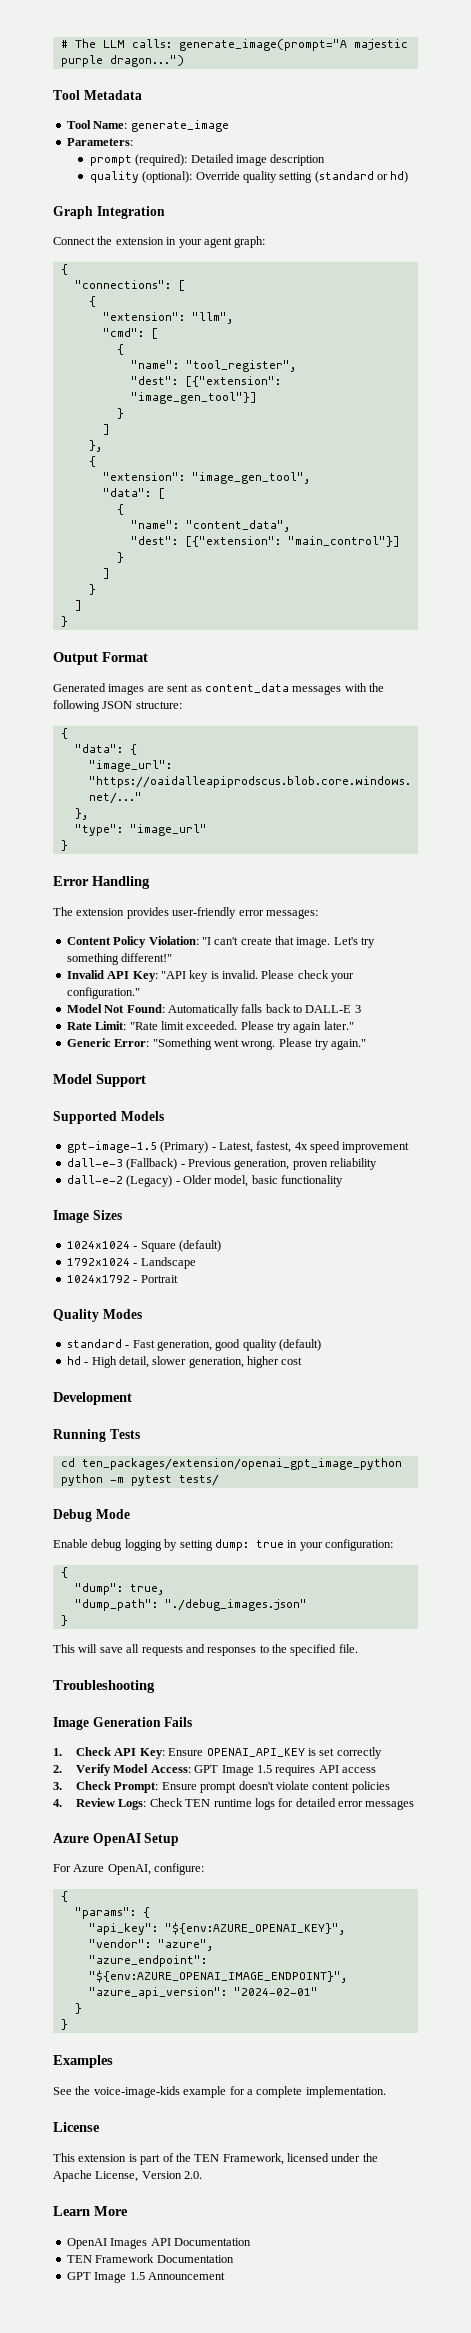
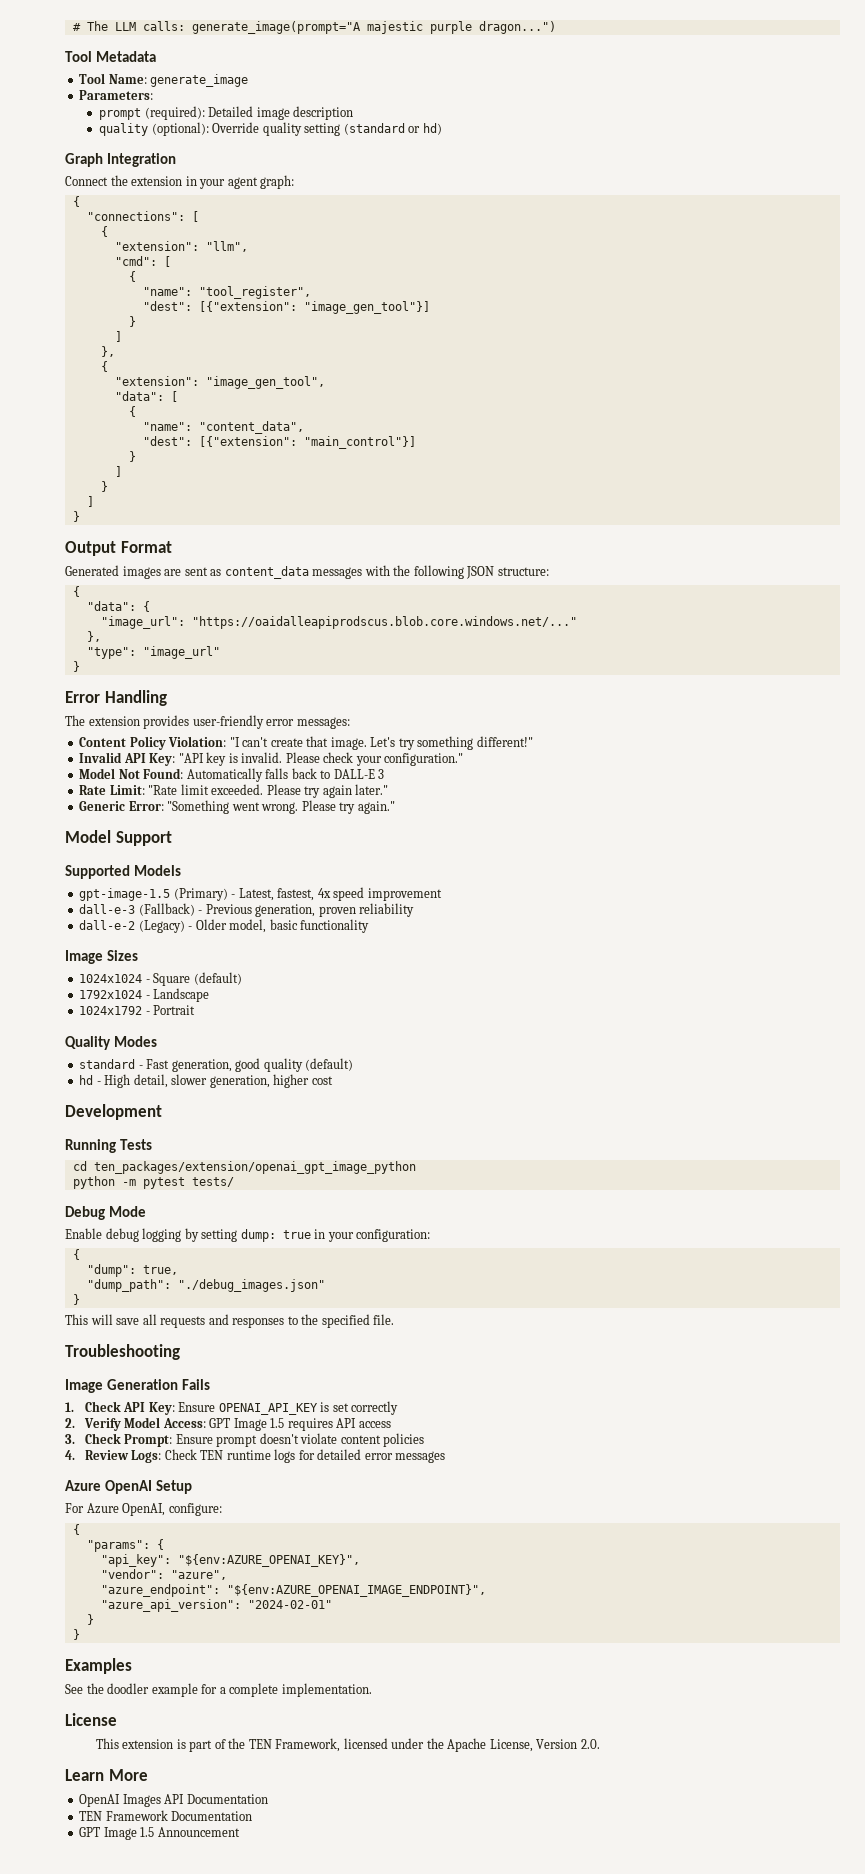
[93,2086,180,2098] voice-image-kids -> [107,1683,150,1694] doodler

